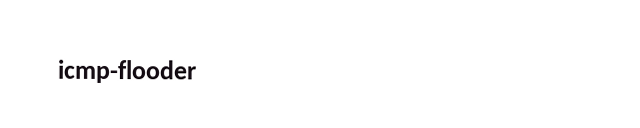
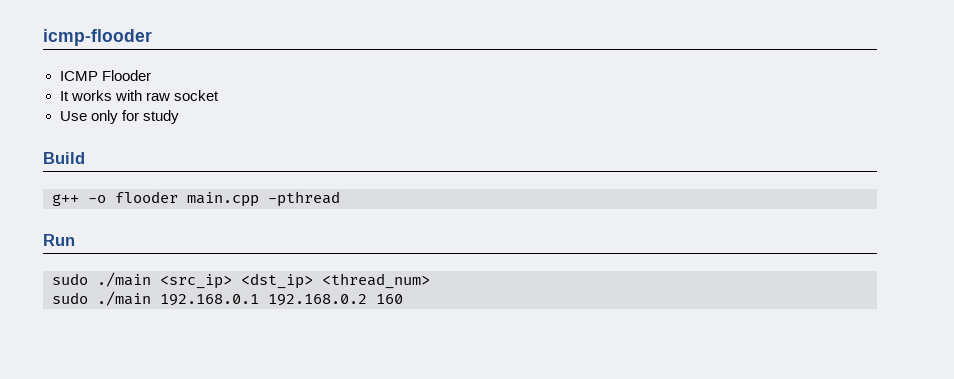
(197, 71) none -> [59,70,151,81] [59,90,219,101] [59,110,179,124] [43,152,85,164] [52,191,340,207] [43,234,75,246] [52,272,430,289] [52,291,403,306] // ICMP Flooder // It works with raw socket // Use only for study // Build // g++ -o flooder main.cpp -pthread // Run // sudo ./main <src_ip> <dst_ip> <thread_num> // sudo ./main 192.168.0.1 192.168.0.2 160

